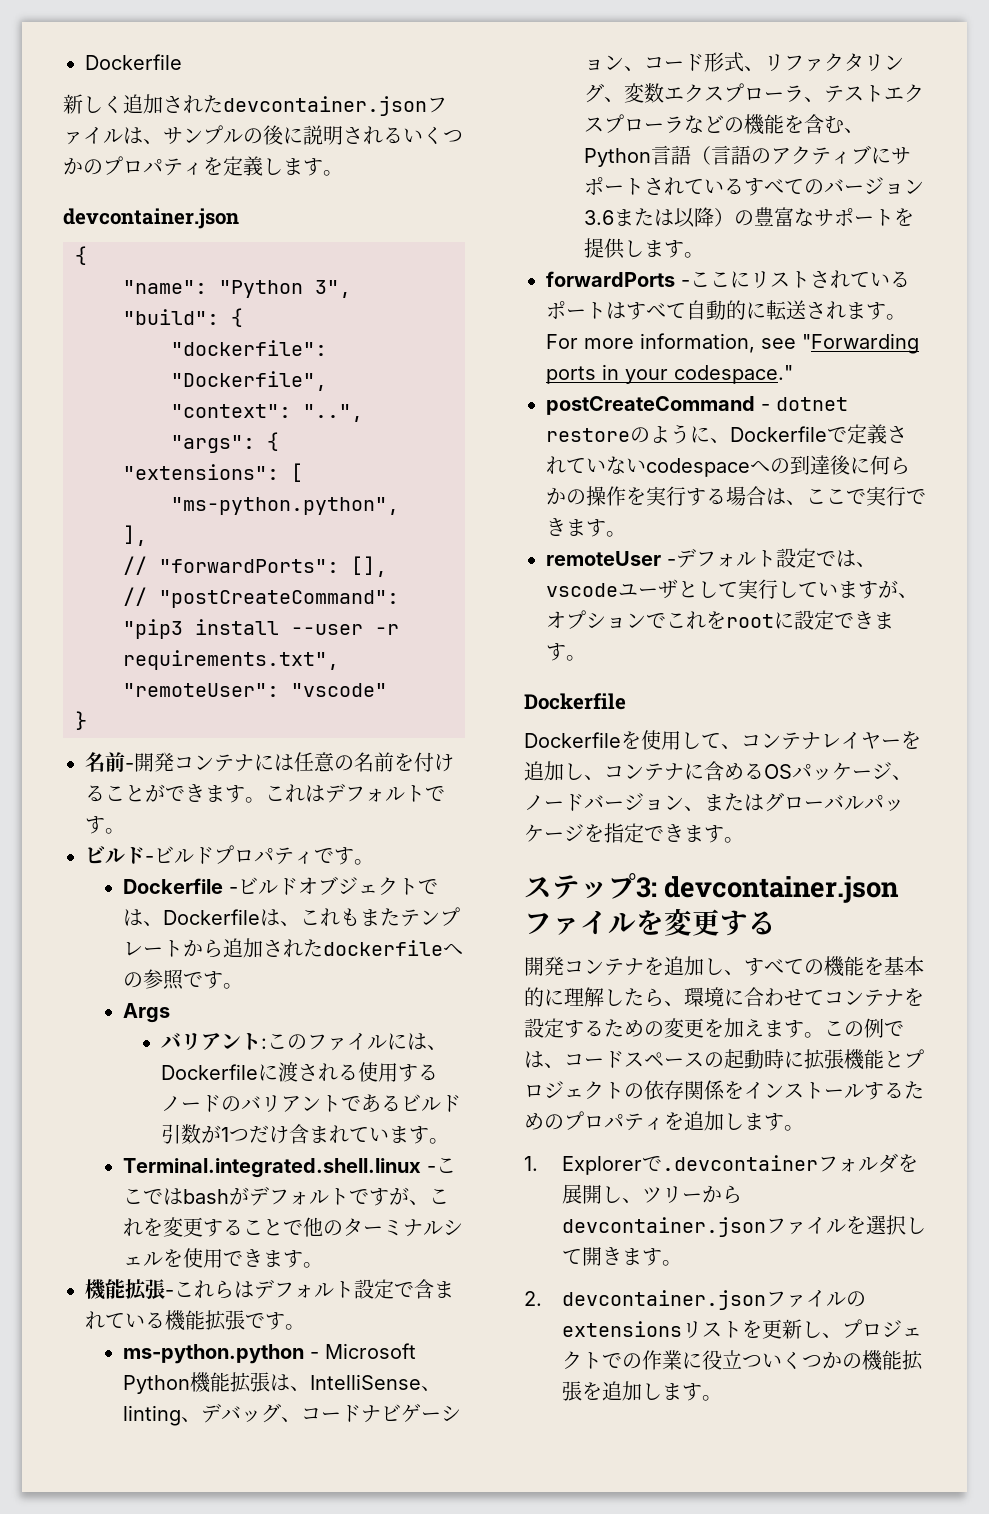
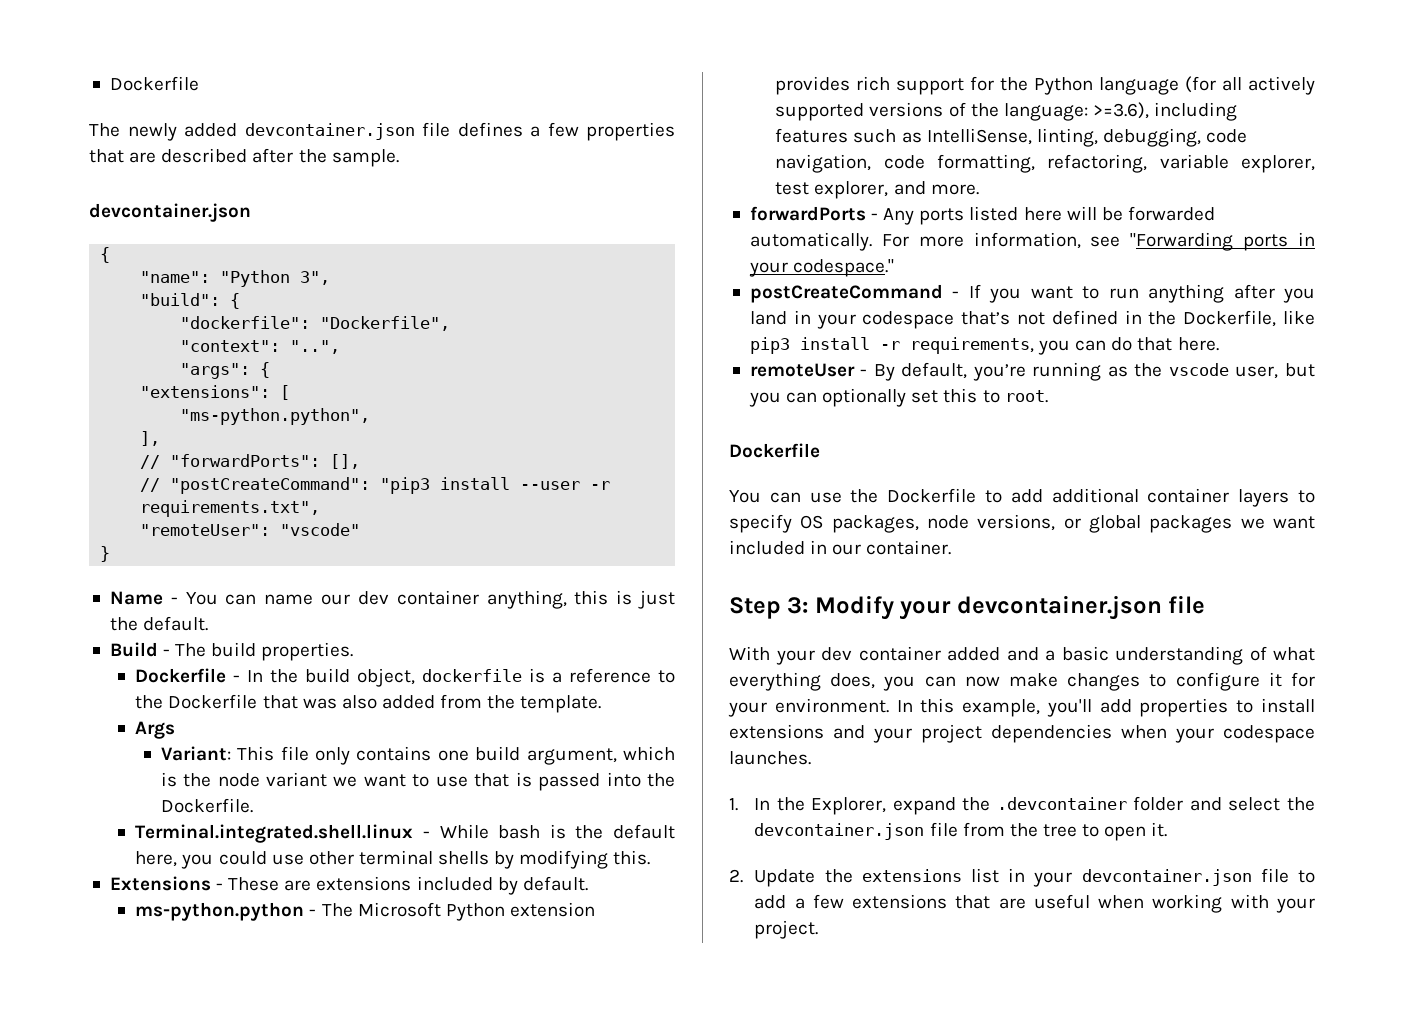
[85,54,182,70] [63,94,447,116] [63,125,463,145] [63,156,343,176] Dockerfile // 新しく追加されたdevcontainer.jsonファイルは、サンプルの後に説明されるいくつかのプロパティを定義します。 -> [109,76,199,91] [89,122,675,141] [89,148,399,167] Dockerfile // The newly added devcontainer.json file defines a few properties that are described after the sample.
[85,752,454,772] [85,783,445,803] [85,816,125,834] [85,845,374,865] [122,876,438,895] [122,907,460,927] [122,938,463,958] [122,969,243,990] [122,1003,170,1023] [160,1033,447,1051] [160,1062,438,1082] [160,1094,461,1112] [160,1124,449,1144] [122,1157,456,1178] [122,1186,449,1206] [122,1217,463,1237] [122,1248,323,1268] [85,1279,454,1300] [85,1310,305,1331] 名前-開発コンテナには任意の名前を付けることができます。これはデフォルトです。 // ビルド-ビルドプロパティです。 // Dockerfile -ビルドオブジェクトでは、Dockerfileは、これもまたテンプレートから追加されたdockerfileへの参照です。 // Args // バリアント:このファイルには、Dockerfileに渡される使用するノードのバリアントであるビルド引数が1つだけ含まれています。 // Terminal.integrated.shell.linux -ここではbashがデフォルトですが、これを変更することで他のターミナルシェルを使用できます。 // 機能拡張-これらはデフォルト設定で含まれている機能拡張です。 -> [109,590,675,609] [109,616,209,631] [109,642,354,661] [135,668,675,687] [135,694,602,713] [135,721,176,739] [160,746,675,765] [160,772,675,791] [160,798,253,813] [135,824,675,843] [135,850,651,869] [109,876,588,895] Name - You can name our dev container anything, this is just the default. // Build - The build properties. // Dockerfile - In the build object, dockerfile is a reference to the Dockerfile that was also added from the template. // Args // Variant: This file only contains one build argument, which is the node variant we want to use that is passed into the Dockerfile. // Terminal.integrated.shell.linux - While bash is the default here, you could use other terminal shells by modifying this. // Extensions - These are extensions included by default.
(319, 1355) none -> [321,903,353,917] The
[189,1372,441,1393] [122,1403,461,1426] [583,52,904,72] [583,83,924,103] [583,114,864,135] [583,145,911,167] [583,177,924,196] [583,207,914,228] [583,238,704,259] [546,270,910,289] [546,300,906,321] 機能拡張は、IntelliSense、linting、デバッグ、コードナビゲーション、コード形式、リファクタリング、変数エクスプローラ、テストエクスプローラなどの機能を含む、Python言語（言語のアクティブにサポートされているすべてのバージョン3.6または以降）の豊富なサポートを提供します。 // forwardPorts -ここにリストされているポートはすべて自動的に転送されます。 -> [509,902,595,917] [775,76,1316,95] [775,102,1238,121] [775,128,1248,147] [775,154,1315,173] [775,181,979,199] [749,206,1215,225] [749,232,872,251] extension provides rich support for the Python language (for all actively supported versions of the language: >=3.6), including features such as IntelliSense, linting, debugging, code navigation, code formatting, refactoring, variable explorer, test explorer, and more. // forwardPorts - Any ports listed here will be forwarded automatically.
[776,397,848,411] [546,424,907,444] [546,455,910,477] [546,486,926,506] [546,518,626,537] [546,548,876,568] [546,579,918,599] [546,610,894,630] [546,643,586,661] [524,693,626,710] [524,730,921,750] [524,761,912,781] [524,792,904,812] [524,823,744,843] [524,873,900,903] [524,908,776,936] [524,956,924,977] [524,987,924,1007] [524,1018,904,1038] [524,1049,924,1070] [524,1080,924,1100] [524,1111,804,1131] [524,1153,918,1175] [561,1184,742,1204] [561,1215,926,1237] [561,1247,682,1266] [524,1290,866,1310] [561,1319,922,1339] [561,1350,923,1371] [561,1381,722,1401] dotnet restoreのように、Dockerfileで定義されていないcodespaceへの到達後に何らかの操作を実行する場合は、ここで実行できます。 // remoteUser -デフォルト設定では、vscodeユーザとして実行していますが、オプションでこれをrootに設定できます。 // Dockerfile // Dockerfileを使用して、コンテナレイヤーを追加し、コンテナに含めるOSパッケージ、ノードバージョン、またはグローバルパッケージを指定できます。 // ステップ3: devcontainer.jsonファイルを変更する // 開発コンテナを追加し、すべての機能を基本的に理解したら、環境に合わせてコンテナを設定するための変更を加えます。この例では、コードスペースの起動時に拡張機能とプロジェクトの依存関係をインストールするためのプロパティを追加します。 // 1. Explorerで.devcontainerフォルダを展開し、ツリーからdevcontainer.jsonファイルを選択して開きます。 // 2. devcontainer.jsonファイルのextensionsリストを更新し、プロジェクトでの作業に役立ついくつかの機能拡張を追加します。 -> [968,284,1315,303] [749,310,1315,329] [749,337,1219,355] [749,362,1315,381] [748,388,1048,407] [729,443,820,458] [729,488,1315,507] [729,514,1315,533] [729,540,952,555] [729,595,1206,620] [729,646,1315,665] [729,672,1315,691] [728,698,1315,717] [729,724,1315,743] [729,751,811,765] [729,796,1315,815] [754,822,1168,841] [729,868,1315,887] [754,894,1315,913] [754,920,819,939] If you want to run anything after you land in your codespace that’s not defined in the Dockerfile, like pip3 install -r requirements, you can do that here. // remoteUser - By default, you’re running as the vscode user, but you can optionally set this to root. // Dockerfile // You can use the Dockerfile to add additional container layers to specify OS packages, node versions, or global packages we want included in our container. // Step 3: Modify your devcontainer.json file // With your dev container added and a basic understanding of what everything does, you can now make changes to configure it for your environment. In this example, you'll add properties to install extensions and your project dependencies when your codespace launches. // 1. In the Explorer, expand the .devcontainer folder and select the devcontainer.json file from the tree to open it. // 2. Update the extensions list in your devcontainer.json file to add a few extensions that are useful when working with your project.

